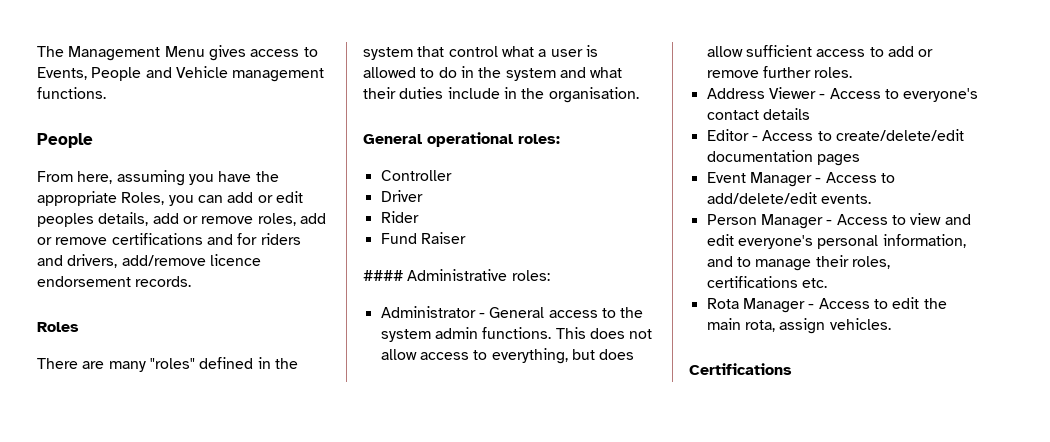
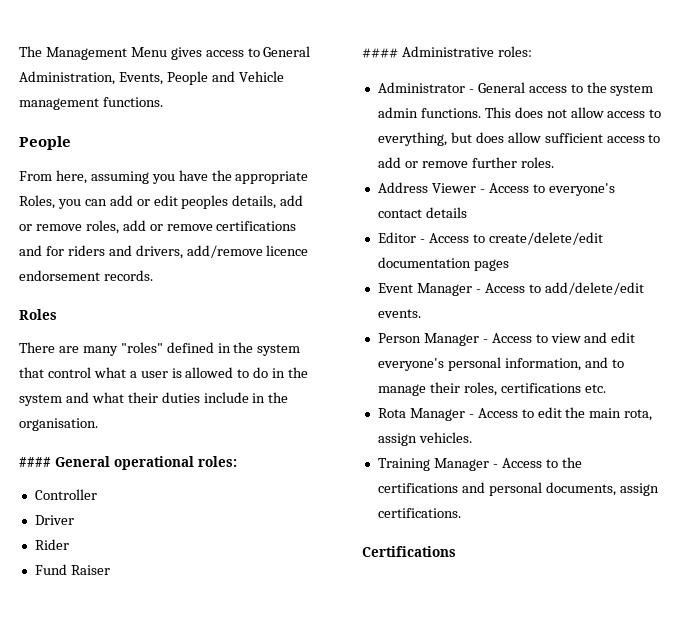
(318, 52) none -> [263,46,311,57] [19,71,115,85] General Administration,
(639, 95) none -> [19,457,51,467] ####
(891, 324) none -> [377,457,582,471] [377,482,659,496] [377,508,461,518] // Training Manager - Access to the certifications and personal documents, assign certifications.

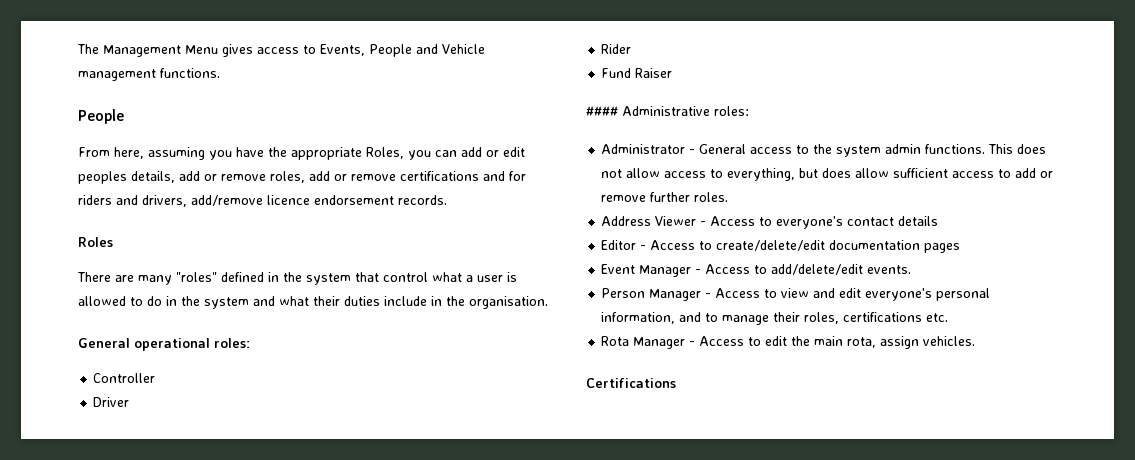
[263,46,311,57] [19,71,115,85] General Administration, -> (316, 49) none
[19,457,51,467] #### -> (548, 302) none
[377,457,582,471] [377,482,659,496] [377,508,461,518] // Training Manager - Access to the certifications and personal documents, assign certifications. -> (976, 341) none

